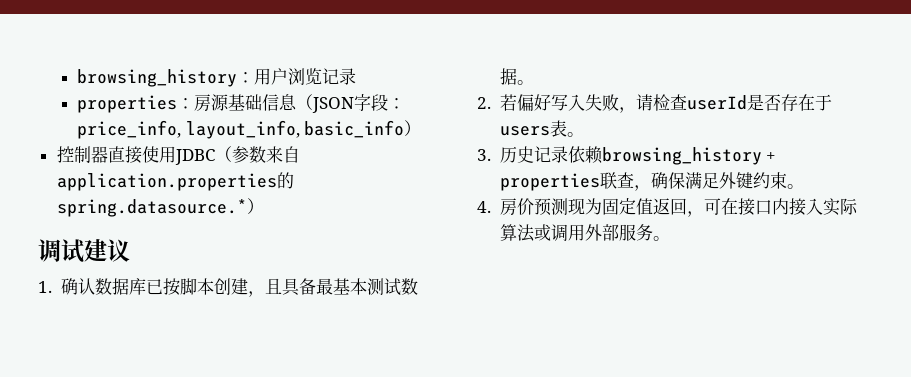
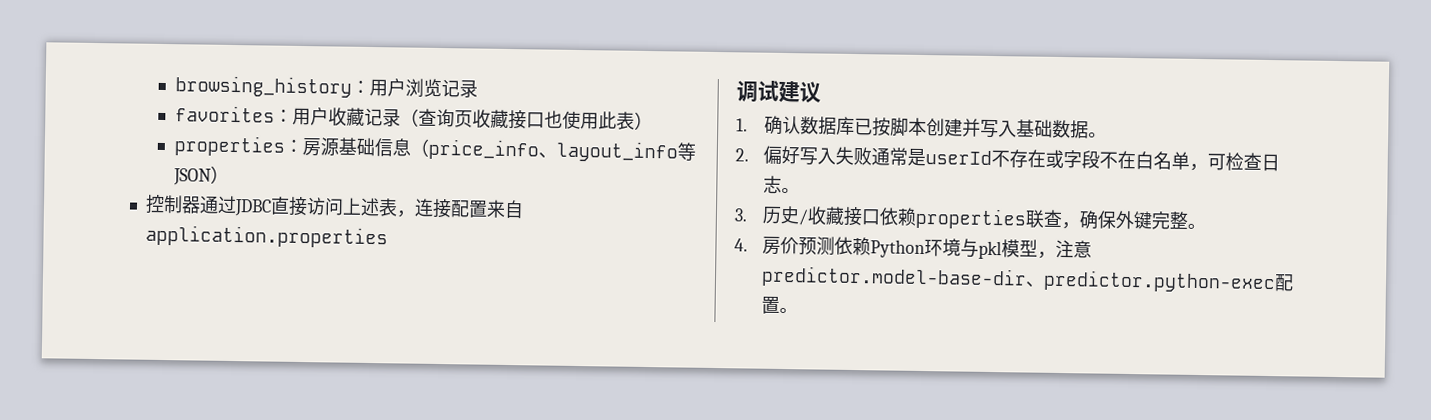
(357, 76) none -> [174,105,653,131] // favorites：用户收藏记录（查询页收藏接口也使用此表）
[312,94,406,113] [77,120,422,139] [56,146,266,165] JSON字段：price_info, layout_info, basic_info） // 控制器直接使用JDBC（参数 -> [427,138,696,163] [172,165,229,186] [144,194,488,219] price_info、layout_info等JSON） // 控制器通过JDBC直接访问上述表，连接配置
[276,172,294,189] [56,198,264,217] 的spring.datasource.*） -> (388, 236) none
[247,278,401,297] ，且具备最基本测试 -> [961,118,1053,139] 并写入基础
[499,94,517,111] 若 -> (749, 155) none
[618,94,832,113] [499,120,567,137] ，请检查userId是否存在于users表 -> [870,147,1280,172] [762,175,782,194] 通常是userId不存在或字段不在白名单，可检查日志
[533,146,777,165] 记录依赖browsing_history + -> [797,206,917,227] /收藏接口依赖
[684,172,787,189] 满足外键约束 -> [1114,210,1189,230] 外键完整
[567,198,858,217] [499,224,653,242] 现为固定值返回，可在接口内接入实际算法或调用外部服务 -> [833,236,1092,260] [760,265,1294,294] [760,296,780,314] 依赖Python环境与pkl模型，注意predictor.model-base-dir、predictor.python-exec配置

